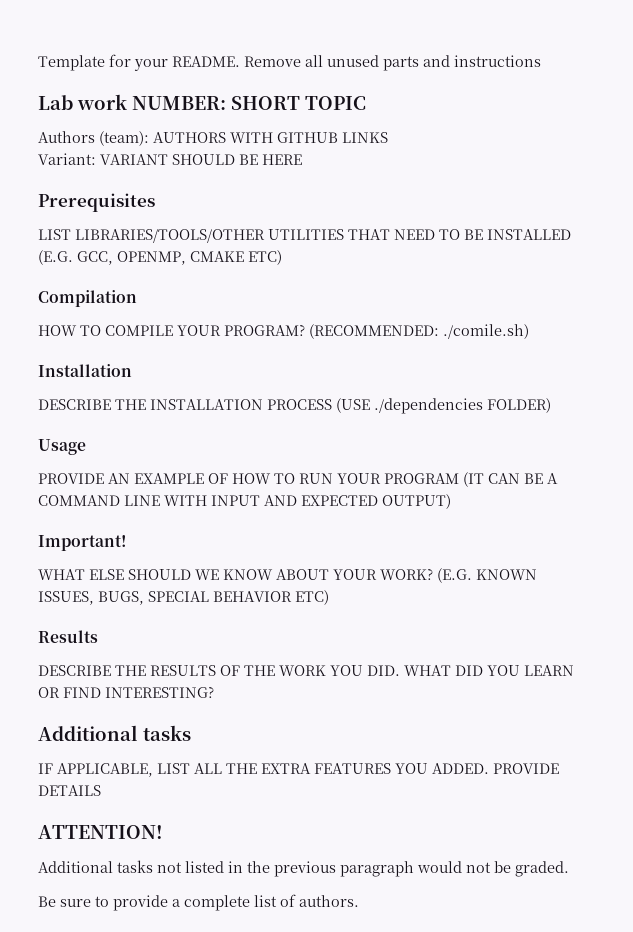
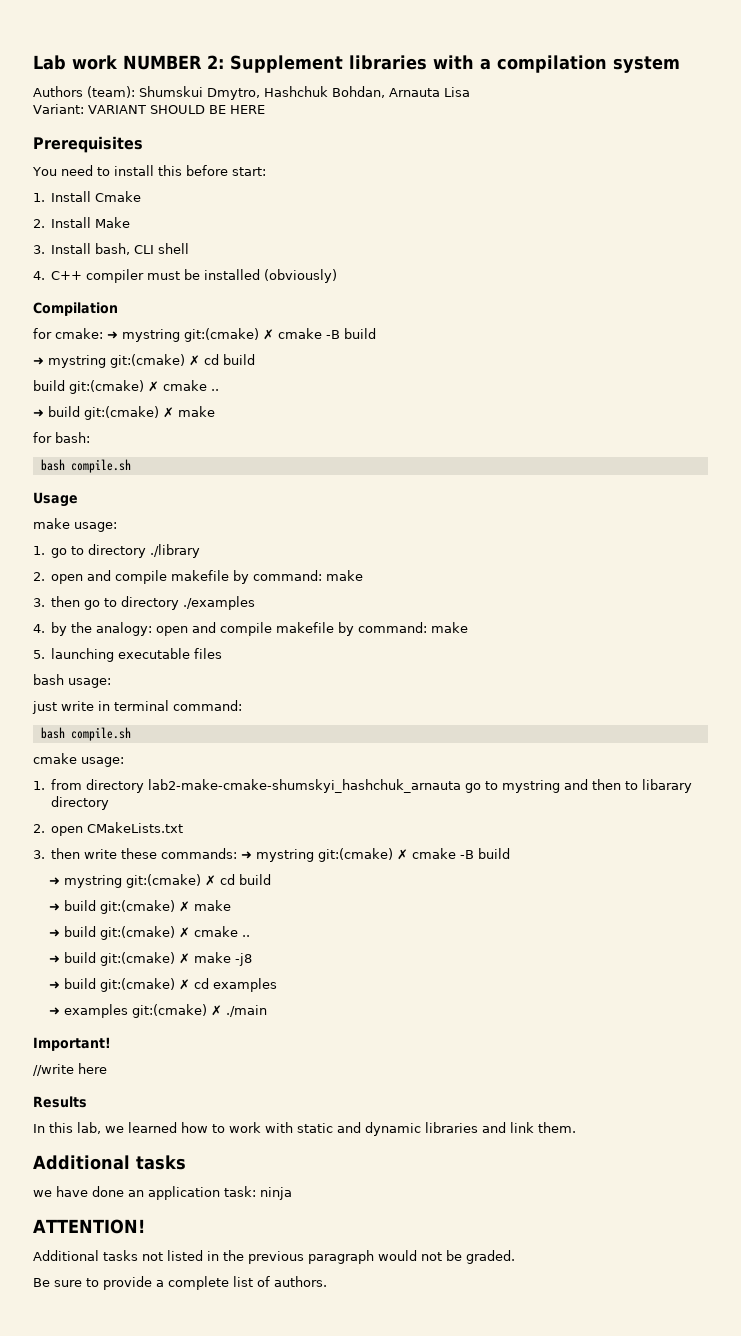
[38,54,541,71] [38,94,366,110] [38,131,388,146] Template for your README. Remove all unused parts and instructions // Lab work NUMBER: SHORT TOPIC // Authors (team): AUTHORS WITH GITHUB LINKS -> [33,55,680,73] [33,86,470,100] Lab work NUMBER 2: Supplement libraries with a compilation system // Authors (team): Shumskui Dmytro, Hashchuk Bohdan, Arnauta Lisa
[38,229,571,243] [38,250,282,265] [38,290,137,307] [38,324,529,339] [38,364,132,377] [38,398,551,414] [38,439,86,455] [38,472,558,487] [38,494,451,509] [38,535,127,551] [38,568,537,583] [38,590,329,605] [38,630,98,643] [38,665,574,676] [38,686,214,698] [38,725,191,741] [38,763,559,777] [38,785,101,796] LIST LIBRARIES/TOOLS/OTHER UTILITIES THAT NEED TO BE INSTALLED (E.G. GCC, OPENMP, CMAKE ETC) // Compilation // HOW TO COMPILE YOUR PROGRAM? (RECOMMENDED: ./comile.sh) // Installation // DESCRIBE THE INSTALLATION PROCESS (USE ./dependencies FOLDER) // Usage // PROVIDE AN EXAMPLE OF HOW TO RUN YOUR PROGRAM (IT CAN BE A COMMAND LINE WITH INPUT AND EXPECTED OUTPUT) // Important! // WHAT ELSE SHOULD WE KNOW ABOUT YOUR WORK? (E.G. KNOWN ISSUES, BUGS, SPECIAL BEHAVIOR ETC) // Results // DESCRIBE THE RESULTS OF THE WORK YOU DID. WHAT DID YOU LEARN OR FIND INTERESTING? // Additional tasks // IF APPLICABLE, LIST ALL THE EXTRA FEATURES YOU ADDED. PROVIDE DETAILS -> [32,165,266,176] [33,191,142,202] [33,217,131,228] [33,243,190,255] [33,269,338,283] [33,302,118,316] [33,328,376,342] [33,354,255,368] [33,380,219,394] [33,406,215,420] [33,432,90,443] [40,459,131,473] [33,492,78,507] [33,518,117,532] [33,544,201,558] [33,570,364,584] [33,596,256,610] [33,622,469,636] [33,648,223,662] [33,674,111,688] [32,700,242,714] [40,727,131,741] [33,753,124,767] [33,779,693,793] [51,796,110,810] [33,822,184,836] [33,848,511,862] [48,874,271,888] [48,900,231,914] [48,926,250,940] [48,952,252,966] [48,978,277,992] [48,1004,267,1018] [33,1037,111,1051] [33,1063,107,1076] [33,1096,87,1108] [33,1122,576,1136] [33,1155,186,1170] [33,1186,292,1200] You need to install this before start: // 1. Install Cmake // 2. Install Make // 3. Install bash, CLI shell // 4. C++ compiler must be installed (obviously) // Compilation // for cmake: ➜ mystring git:(cmake) ✗ cmake -B build // ➜ mystring git:(cmake) ✗ cd build // build git:(cmake) ✗ cmake .. // ➜ build git:(cmake) ✗ make // for bash: // bash compile.sh // Usage // make usage: // 1. go to directory ./library // 2. open and compile makefile by command: make // 3. then go to directory ./examples // 4. by the analogy: open and compile makefile by command: make // 5. launching executable files // bash usage: // just write in terminal command: // bash compile.sh // cmake usage: // 1. from directory lab2-make-cmake-shumskyi_hashchuk_arnauta go to mystring and then to libarary directory // 2. open CMakeLists.txt // 3. then write these commands: ➜ mystring git:(cmake) ✗ cmake -B build // ➜ mystring git:(cmake) ✗ cd build // ➜ build git:(cmake) ✗ make // ➜ build git:(cmake) ✗ cmake .. // ➜ build git:(cmake) ✗ make -j8 // ➜ build git:(cmake) ✗ cd examples // ➜ examples git:(cmake) ✗ ./main // Important! // //write here // Results // In this lab, we learned how to work with static and dynamic libraries and link them. // Additional tasks // we have done an application task: ninja

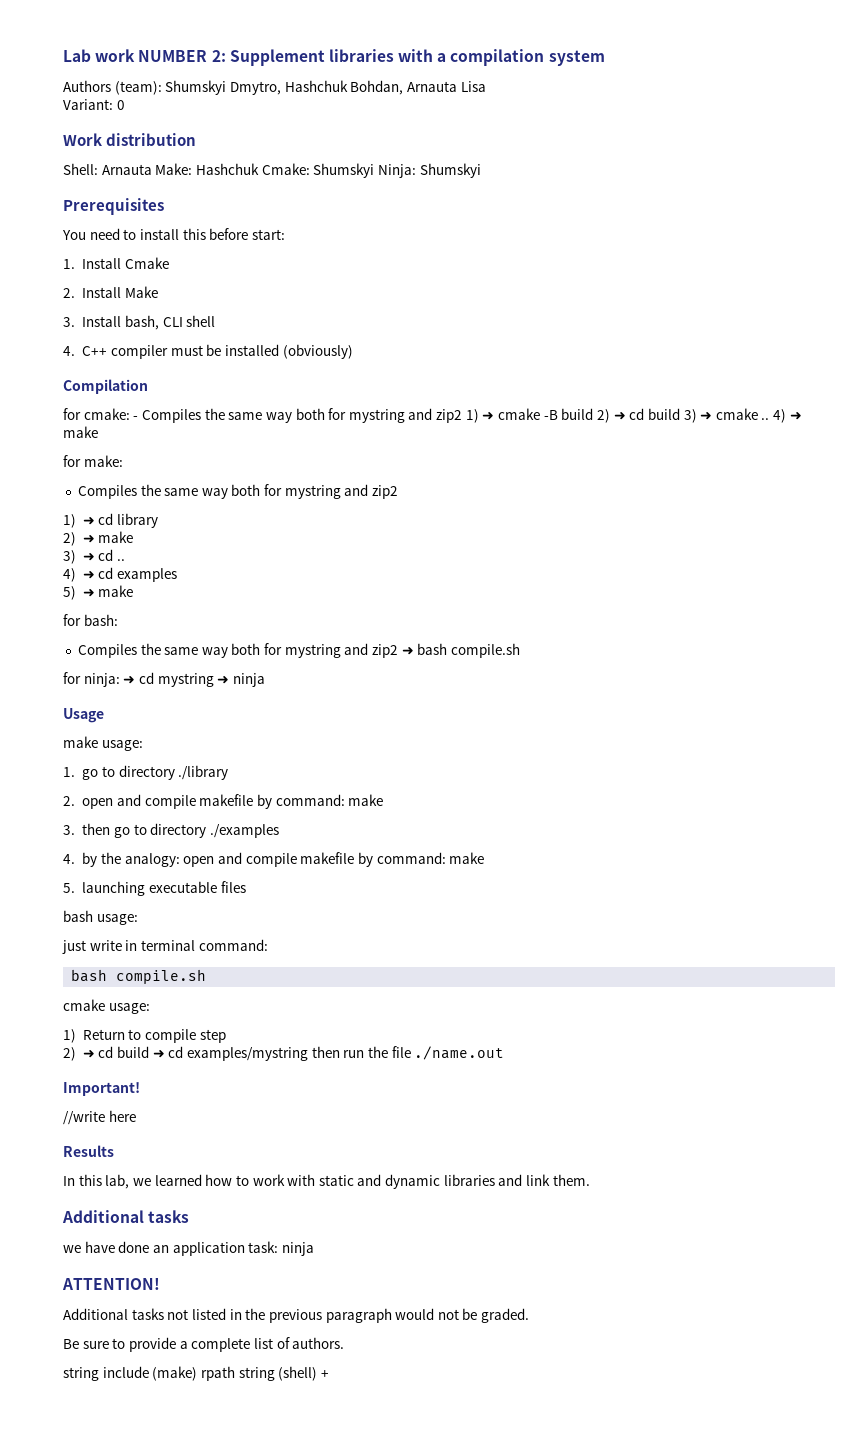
[139,86,203,97] Shumskui -> [165,80,227,95] Shumskyi
[88,105,265,114] VARIANT SHOULD BE HERE -> [116,100,125,110] [63,133,197,146] [63,163,481,178] 0 // Work distribution // Shell: Arnauta Make: Hashchuk Cmake: Shumskyi Ninja: Shumskyi
[107,328,376,342] [33,354,255,368] [33,380,219,394] [33,406,215,420] [33,432,90,443] [40,459,131,473] ➜ mystring git:(cmake) ✗ cmake -B build // ➜ mystring git:(cmake) ✗ cd build // build git:(cmake) ✗ cmake .. // ➜ build git:(cmake) ✗ make // for bash: // bash compile.sh -> [133,408,802,423] [63,426,98,438] [63,455,123,467] [77,484,399,499] [63,513,159,528] [63,531,134,546] [63,549,126,564] [63,567,178,582] [63,585,134,600] [63,614,118,626] [77,643,520,658] [63,672,265,687] - Compiles the same way both for mystring and zip2 1) ➜ cmake -B build 2) ➜ cd build 3) ➜ cmake .. 4) ➜ make // for make: // Compiles the same way both for mystring and zip2 // 1) ➜ cd library // 2) ➜ make // 3) ➜ cd .. // 4) ➜ cd examples // 5) ➜ make // for bash: // Compiles the same way both for mystring and zip2 ➜ bash compile.sh // for ninja: ➜ cd mystring ➜ ninja
[33,779,693,793] [51,796,110,810] [33,822,184,836] [33,848,511,862] [48,874,271,888] [48,900,231,914] [48,926,250,940] [48,952,252,966] [48,978,277,992] [48,1004,267,1018] 1. from directory lab2-make-cmake-shumskyi_hashchuk_arnauta go to mystring and then to libarary directory // 2. open CMakeLists.txt // 3. then write these commands: ➜ mystring git:(cmake) ✗ cmake -B build // ➜ mystring git:(cmake) ✗ cd build // ➜ build git:(cmake) ✗ make // ➜ build git:(cmake) ✗ cmake .. // ➜ build git:(cmake) ✗ make -j8 // ➜ build git:(cmake) ✗ cd examples // ➜ examples git:(cmake) ✗ ./main -> [63,1029,226,1043] [63,1046,505,1061] 1) Return to compile step // 2) ➜ cd build ➜ cd examples/mystring then run the file ./name.out
(327, 1281) none -> [63,1366,329,1381] // string include (make) rpath string (shell) +

